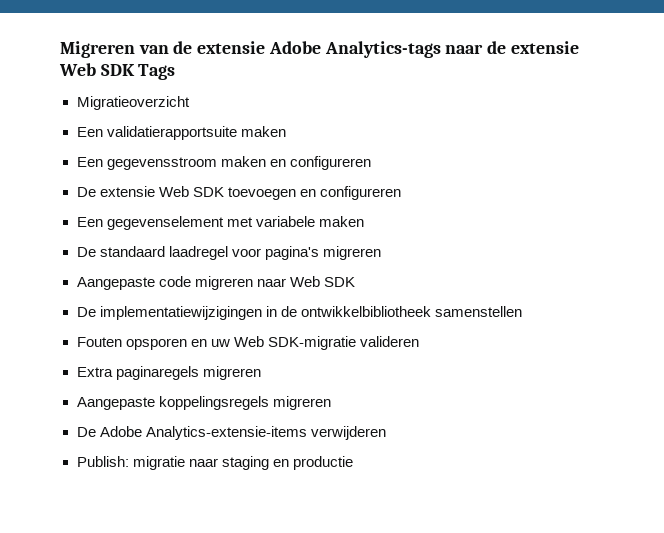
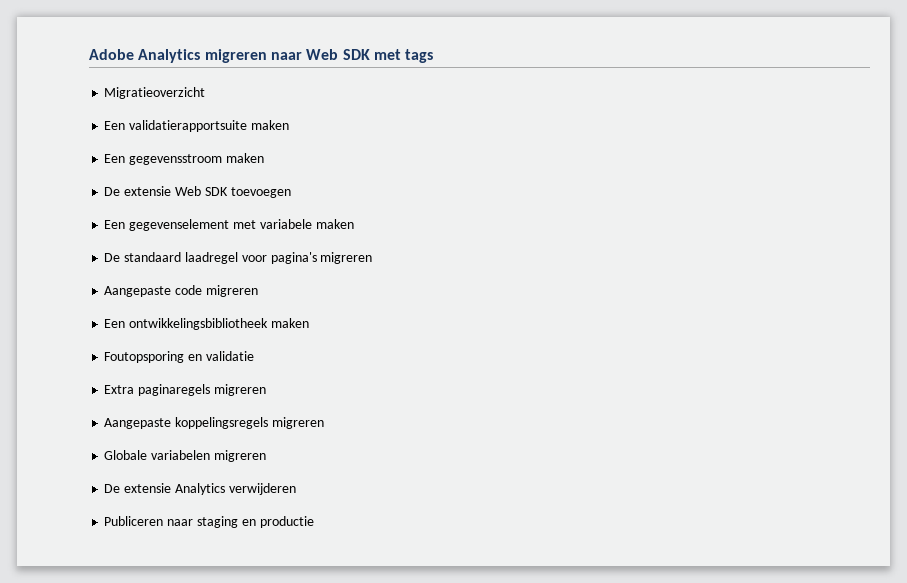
[60,41,579,58] [59,63,176,80] Migreren van de extensie Adobe Analytics-tags naar de extensie Web SDK Tags -> [89,49,434,63] Adobe Analytics migreren naar Web SDK met tags
[269,156,371,170] en configureren -> (264, 158) none
[299,186,401,200] en configureren -> (291, 192) none
[256,276,355,287] [76,306,522,320] [76,336,419,350] naar Web SDK // De implementatiewijzigingen in de ontwikkelbibliotheek samenstellen // Fouten opsporen en uw Web SDK-migratie valideren -> [104,318,309,330] [104,351,254,363] // Een ontwikkelingsbibliotheek maken // Foutopsporing en validatie
[76,426,307,440] // De Adobe Analytics-extensie-items -> [104,450,266,462] [104,483,225,495] // Globale variabelen migreren // De extensie Analytics
[76,456,185,470] Publish: migratie -> [104,516,164,526] Publiceren

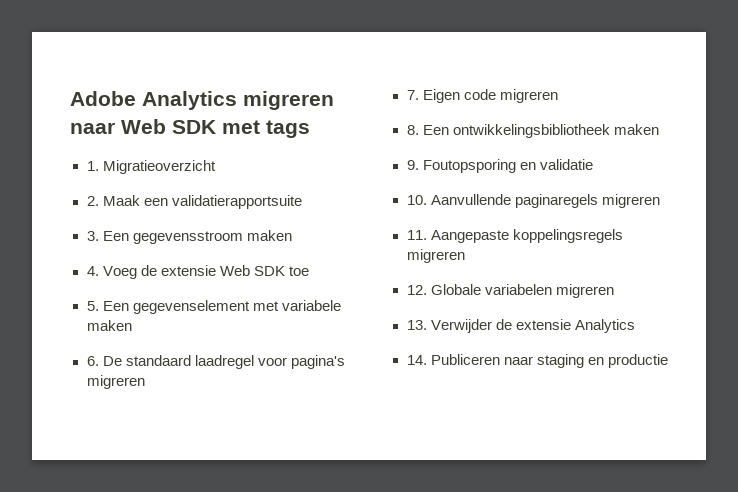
(434, 56) none -> [86,161,99,171] 1.
[104,121,126,130] Een -> [86,195,168,206] 2. Maak een
[250,120,289,130] maken // -> [86,231,99,241] // 3.
[104,187,121,196] De -> [86,265,157,279] 4. Voeg de
[230,187,291,198] toevoegen // -> [288,266,309,276] [86,301,99,311] toe // 5.
(354, 224) none -> [86,356,99,366] 6.
[104,286,172,297] Aangepaste -> [406,89,460,103] 7. Eigen
(258, 291) none -> [406,125,419,135] 8.
(309, 323) none -> [406,160,419,170] 9.
[104,385,135,394] Extra -> [406,194,511,205] 10. Aanvullende
(266, 390) none -> [406,230,427,240] 11.
(324, 423) none -> [406,285,427,295] 12.
[104,484,121,493] De -> [406,319,512,333] 13. Verwijder de
[228,483,296,495] verwijderen // -> [406,355,427,365] // 14.

